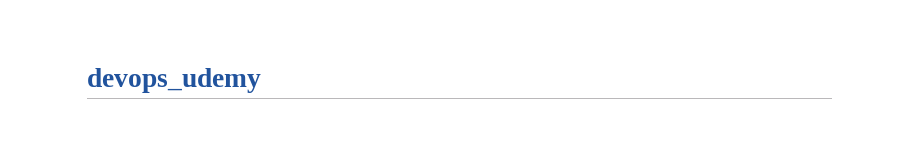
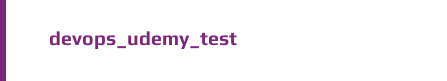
[87,68,261,93] devops_udemy -> [49,31,237,50] devops_udemy_test

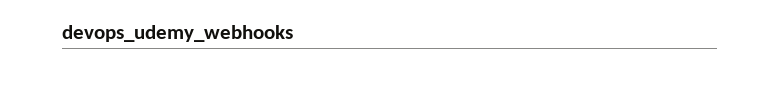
[49,31,237,50] devops_udemy_test -> [62,25,293,42] devops_udemy_webhooks

